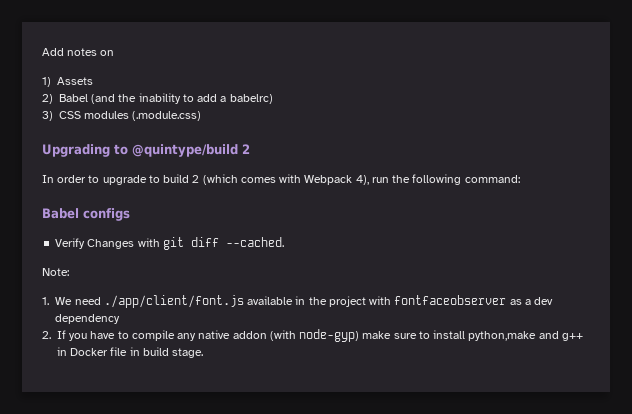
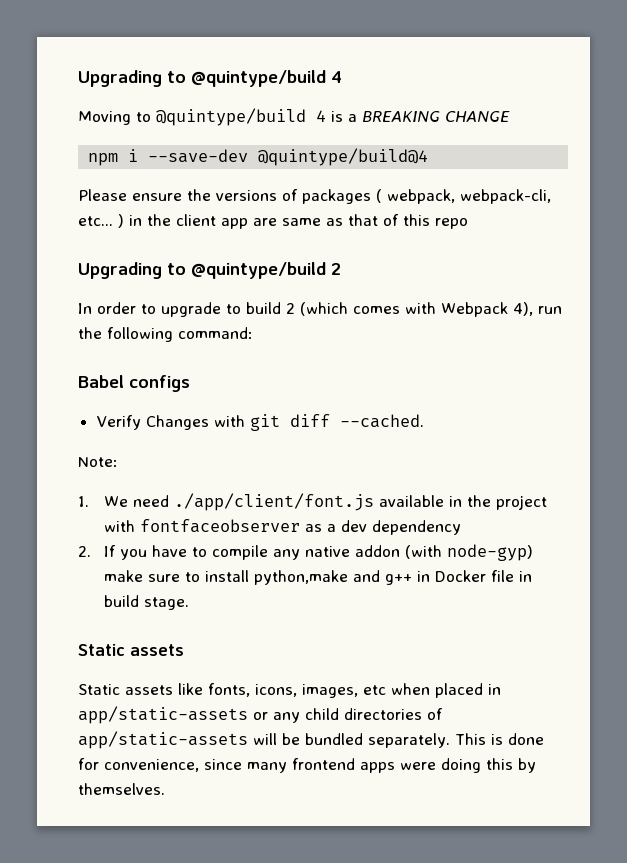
[42,48,115,56] [42,77,93,87] [42,93,273,104] [42,111,202,121] Add notes on // 1) Assets // 2) Babel (and the inability to add a babelrc) // 3) CSS modules (.module.css) -> [78,70,342,87] [78,108,510,126] [88,148,429,166] [78,189,551,204] [78,214,468,229] Upgrading to @quintype/build 4 // Moving to @quintype/build 4 is a BREAKING CHANGE // npm i --save-dev @quintype/build@4 // Please ensure the versions of packages ( webpack, webpack-cli, etc... ) in the client app are same as that of this repo
(204, 353) none -> [78,644,184,656] [78,683,501,698] [78,706,443,724] [78,731,544,749] [78,758,536,773] [78,783,165,795] // Static assets // Static assets like fonts, icons, images, etc when placed in app/static-assets or any child directories of app/static-assets will be bundled separately. This is done for convenience, since many frontend apps were doing this by themselves.

